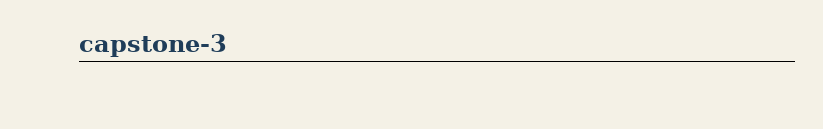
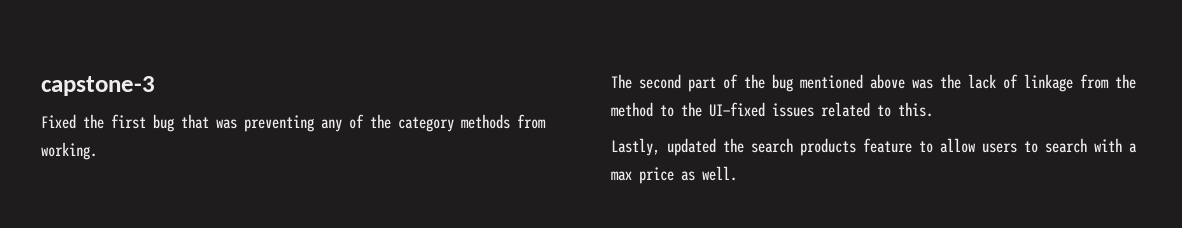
(227, 45) none -> [41,114,546,132] [41,142,97,160] [611,74,1136,92] [611,102,933,117] [611,138,1137,156] [611,166,737,184] // Fixed the first bug that was preventing any of the category methods from working. // The second part of the bug mentioned above was the lack of linkage from the method to the UI—fixed issues related to this. // Lastly, updated the search products feature to allow users to search with a max price as well.

